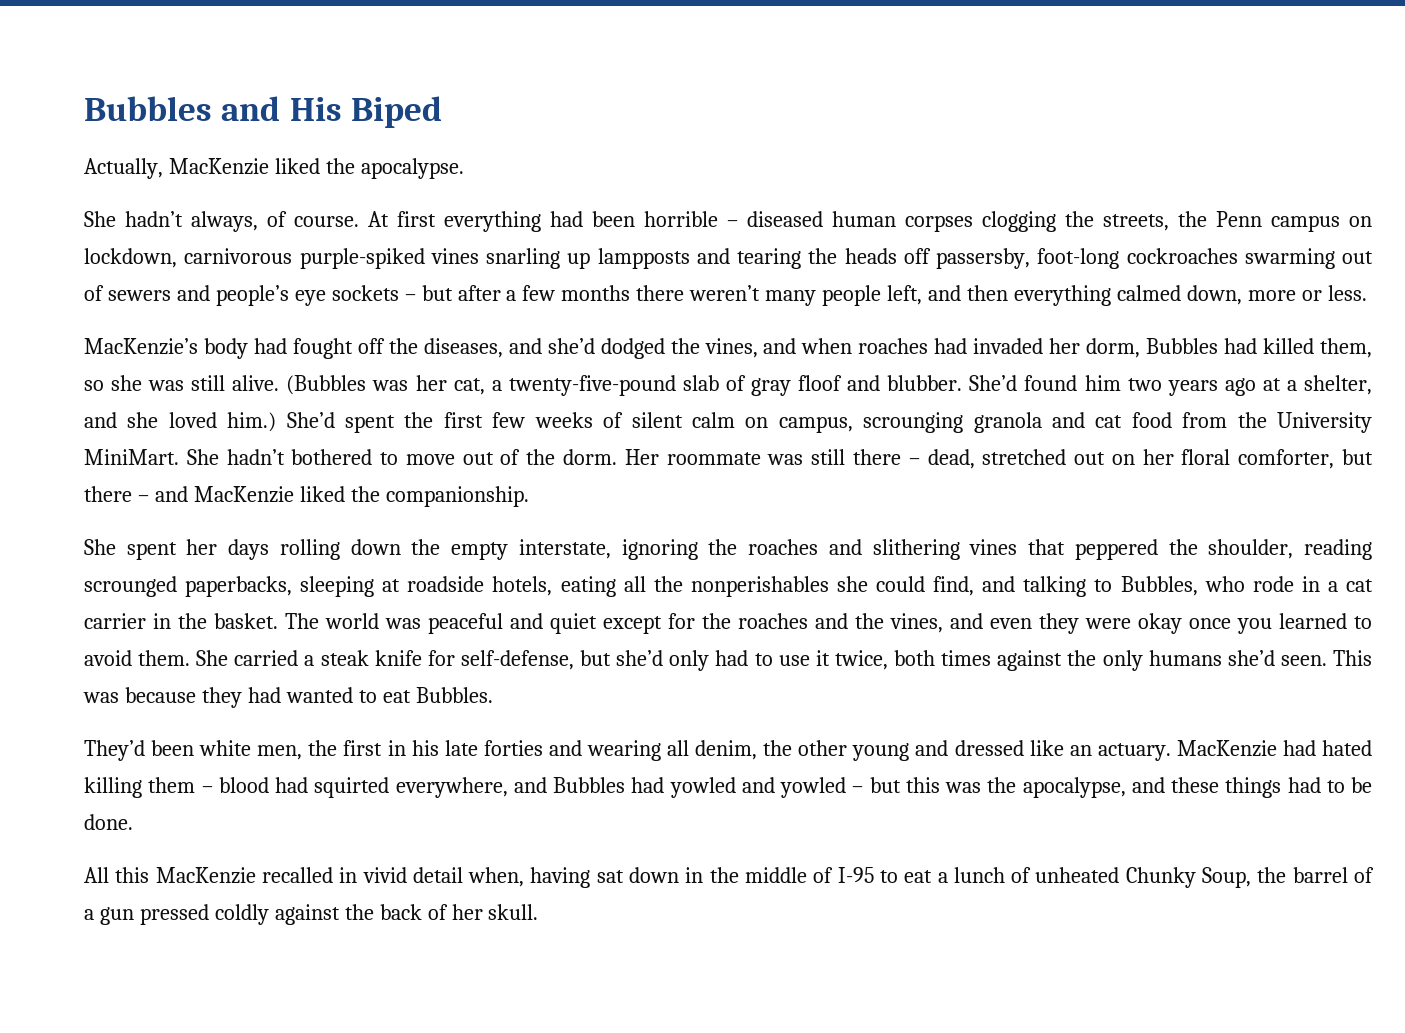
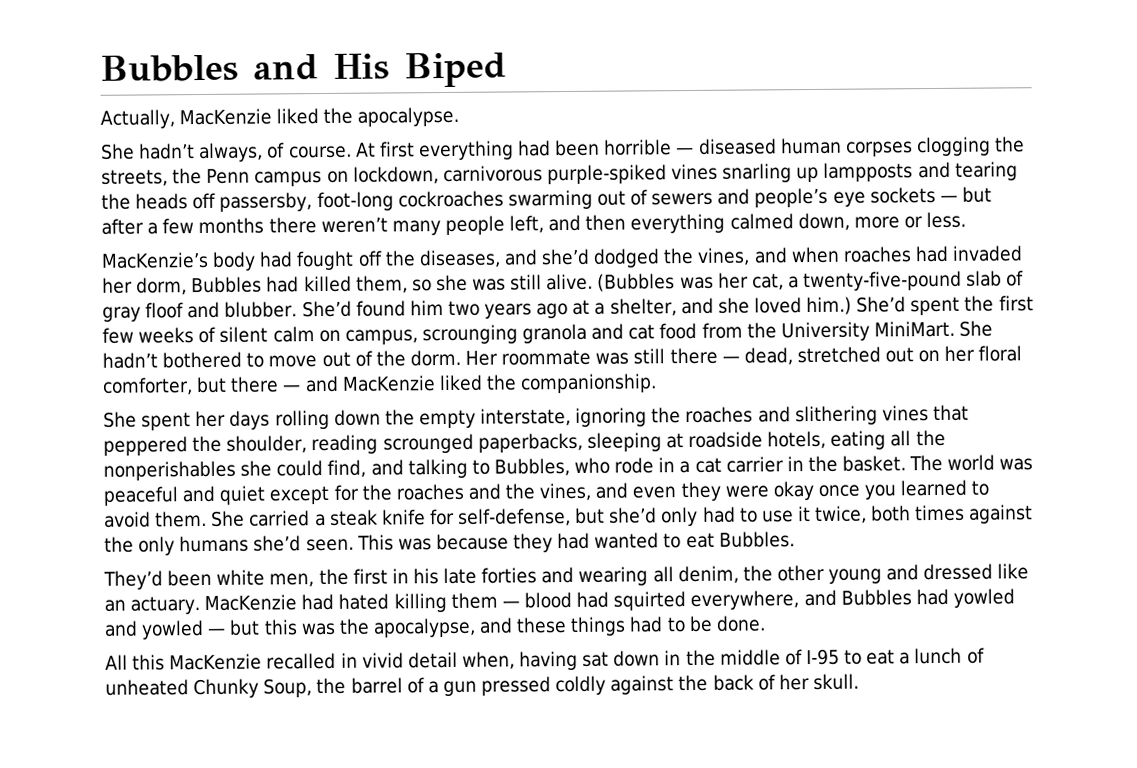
[727,220,738,227] – -> [676,147,695,155] —
[404,294,416,301] – -> [939,195,958,202] —
[908,458,920,465] – -> [721,356,740,363] —
[137,495,149,502] – -> [283,385,302,392] —
[201,786,213,793] – -> [501,601,520,608] —
[852,786,864,793] – -> [207,628,227,635] —

